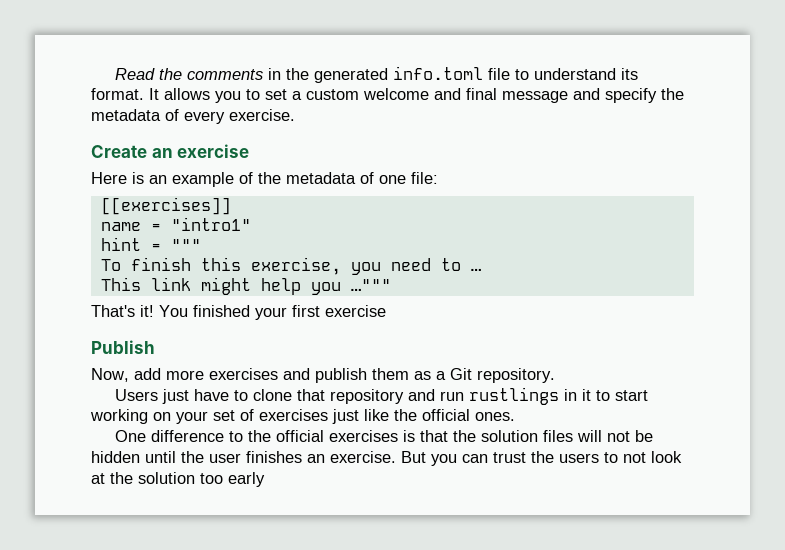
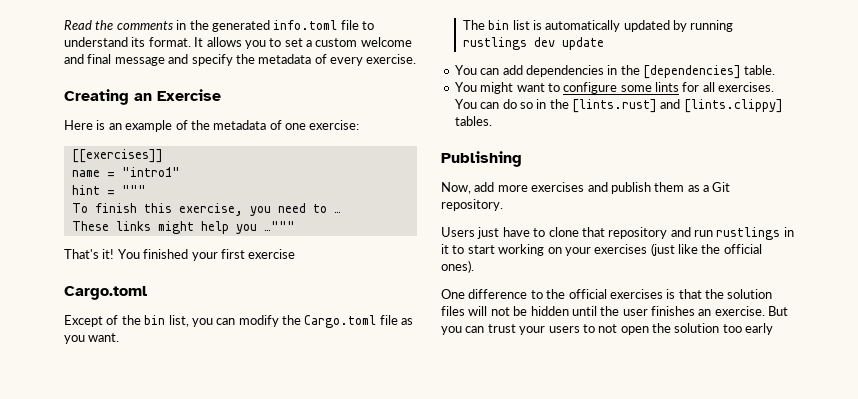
[91,144,250,158] Create an exercise -> [64,89,221,105] Creating an Exercise
[411,172,438,184] file: -> [309,120,360,130] exercise:
[100,277,191,291] This link -> [71,221,151,231] These links
[91,340,155,354] Publish -> [64,286,147,300] [64,315,414,328] [64,333,120,344] [462,20,734,32] [462,37,604,50] [454,65,776,79] [454,82,775,94] [454,99,783,113] [454,116,492,126] [441,151,522,167] Cargo.toml // Except of the bin list, you can modify the Cargo.toml file as you want. // The bin list is automatically updated by running rustlings dev update // You can add dependencies in the [dependencies] table. // You might want to configure some lints for all exercises. You can do so in the [lints.rust] and [lints.clippy] tables. // Publishing
[213,409,359,424] set of exercises just -> [594,243,675,256] exercises (just
[475,412,515,421] ones. -> [441,260,474,273] ones).
[531,451,554,463] the -> [519,326,546,335] your
[651,451,682,463] [91,473,105,484] look at -> [620,326,649,335] open

